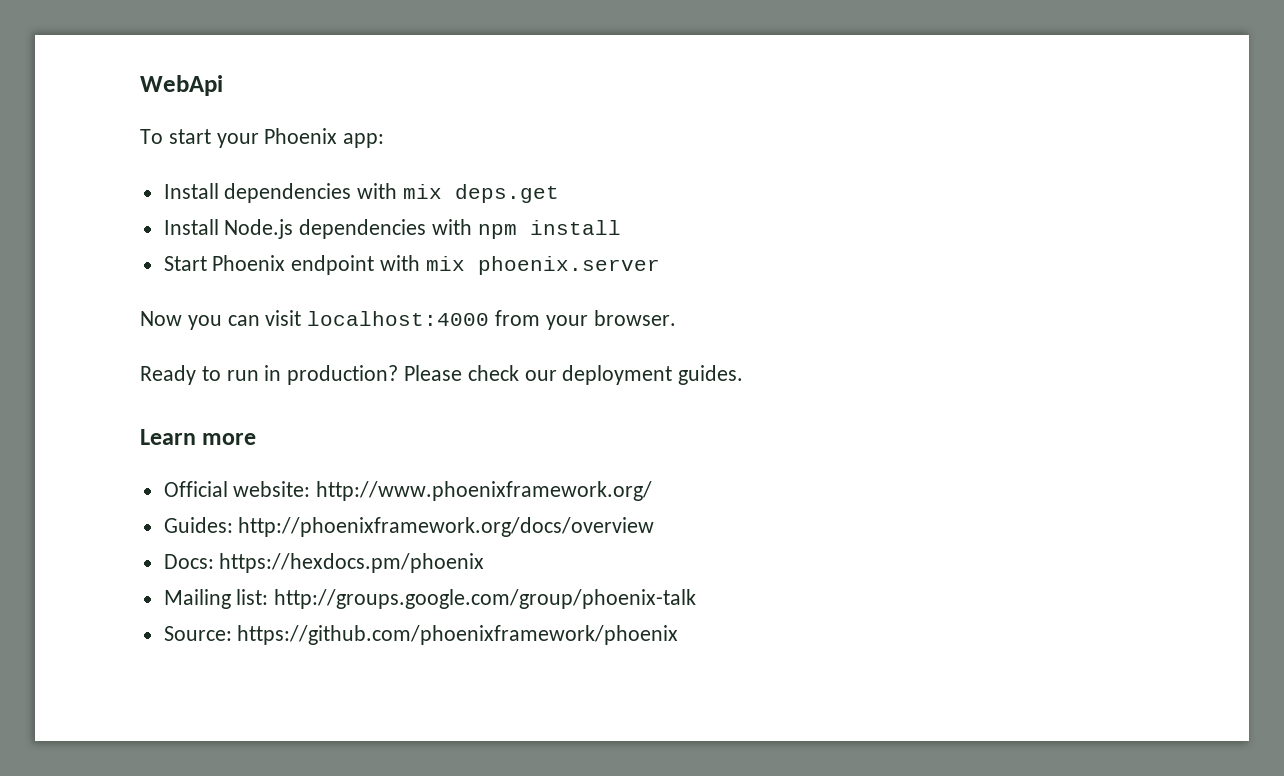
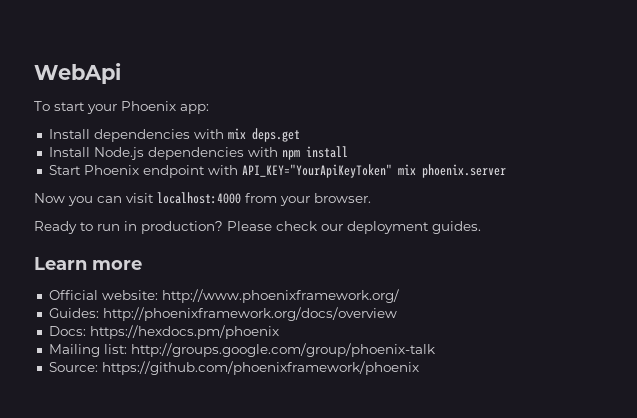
(421, 263) none -> [241,164,392,178] API_KEY="YourApiKeyToken"

